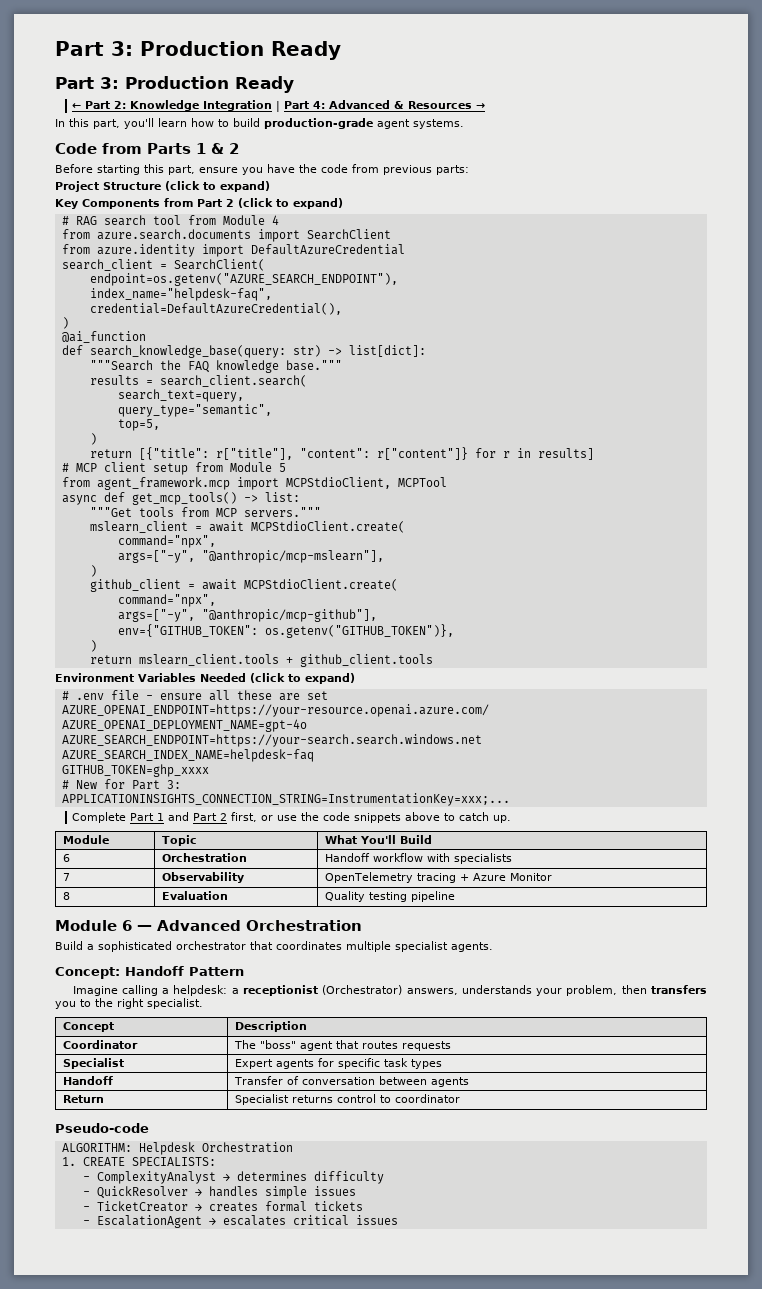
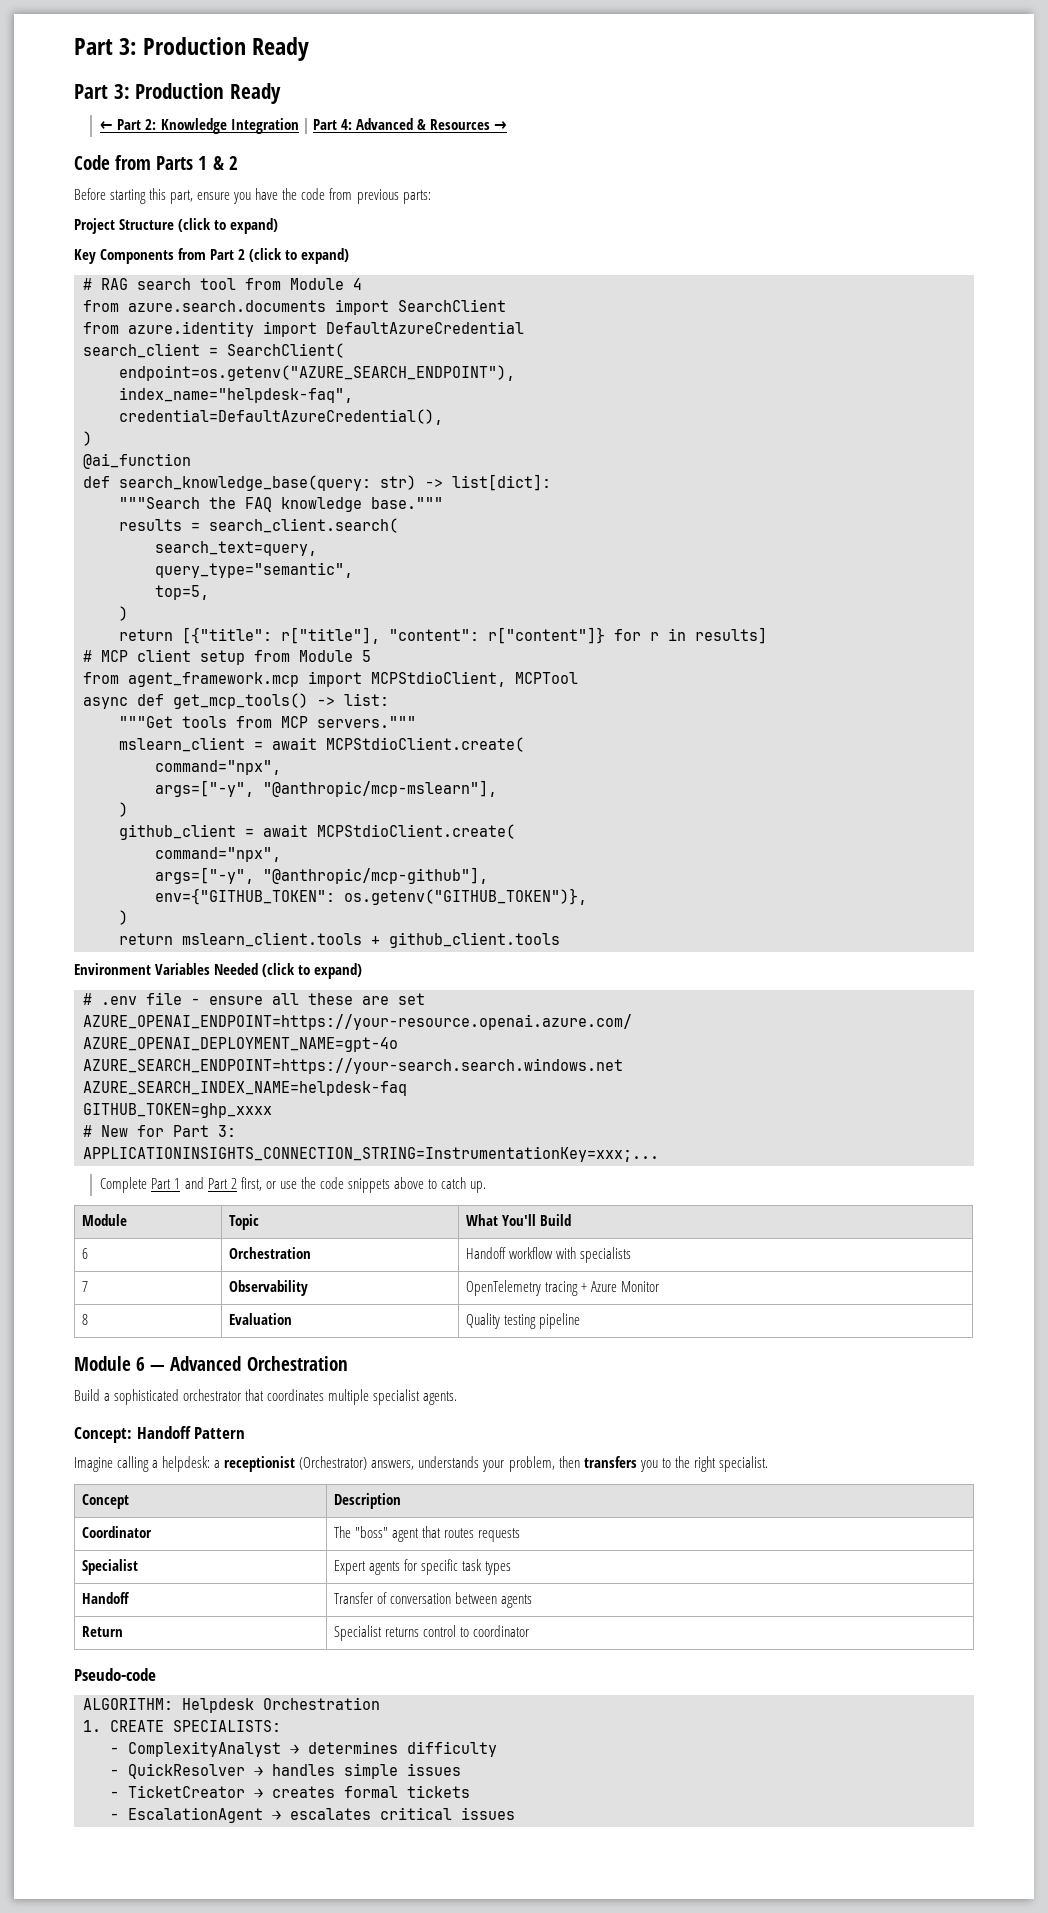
[55,118,464,129] // In this part, you'll learn how to build production-grade agent systems. -> (507, 125) none

